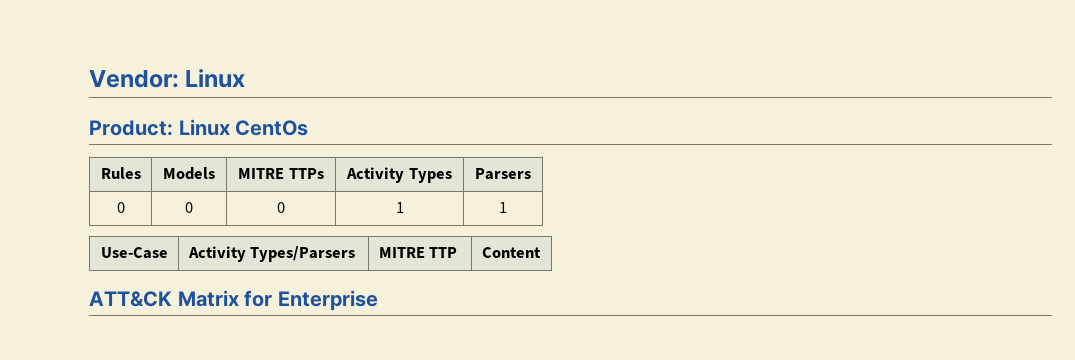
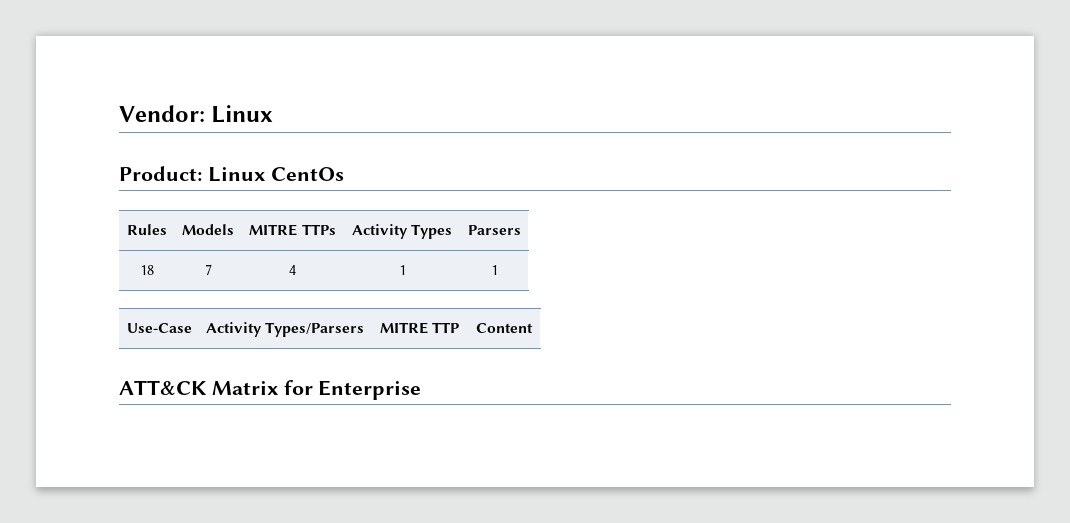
[116,202,125,213] [185,202,193,213] [277,202,285,213] 0 | 0 | 0 -> [140,265,154,275] [204,264,212,275] [289,265,296,275] 18 | 7 | 4

